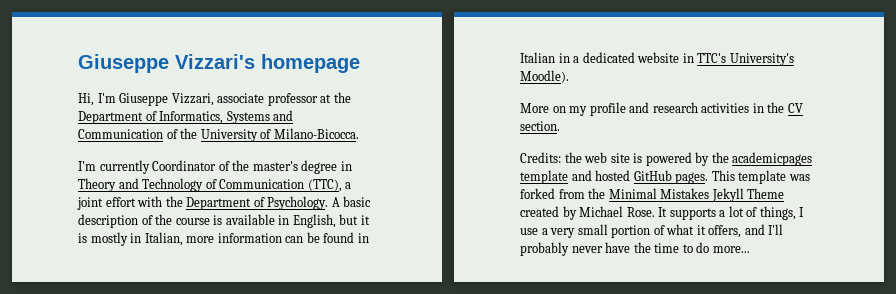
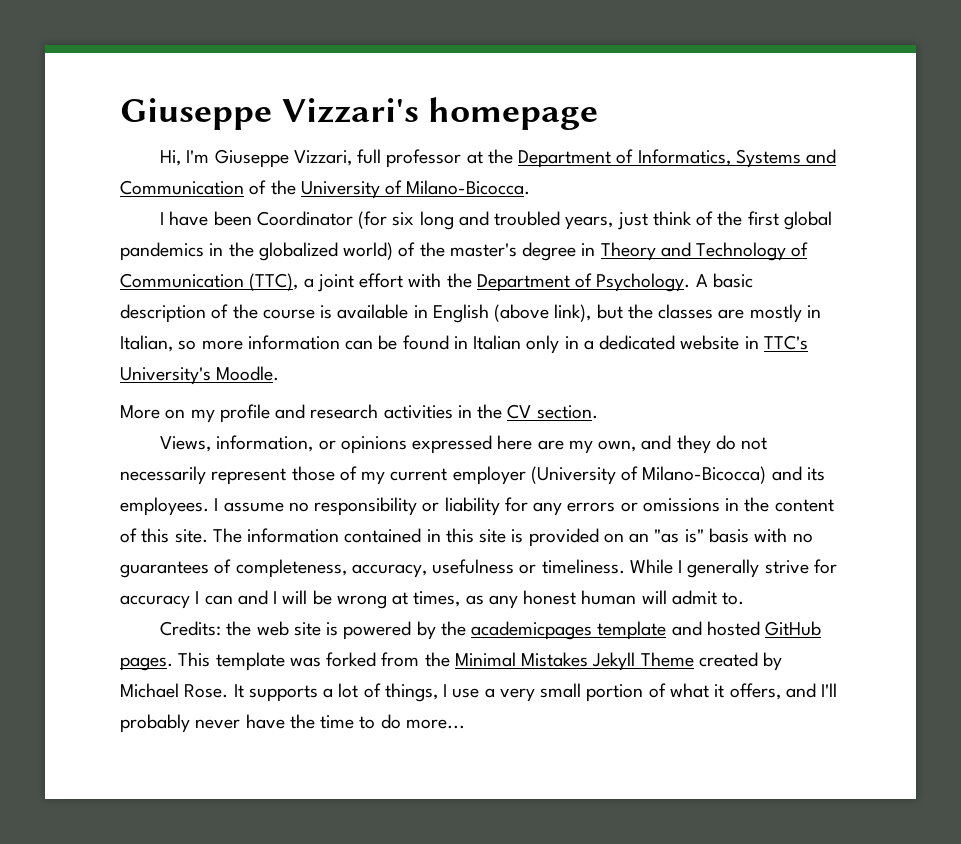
[217,93,265,103] associate -> [357,149,382,164] full
[78,160,217,174] I'm currently Coordinator -> [159,211,832,230] [120,242,394,261] I have been Coordinator (for six long and troubled years, just think of the first global pandemics in the globalized world)
[292,214,370,228] [78,233,87,243] English, but it is -> [432,304,745,323] English (above link), but the classes are
(183, 239) none -> [178,340,197,350] so
(555, 57) none -> [526,335,560,354] only
[520,70,569,83] Moodle). -> [216,366,280,381] Moodle.
(560, 126) none -> [159,435,768,454] [120,466,825,485] [120,497,834,516] [120,528,813,547] [120,559,837,578] [120,590,745,609] // Views, information, or opinions expressed here are my own, and they do not necessarily represent those of my current employer (University of Milano-Bicocca) and its employees. I assume no responsibility or liability for any errors or omissions in the content of this site. The information contained in this site is provided on an "as is" basis with no guarantees of completeness, accuracy, usefulness or timeliness. While I generally strive for accuracy I can and I will be wrong at times, as any honest human will admit to.

